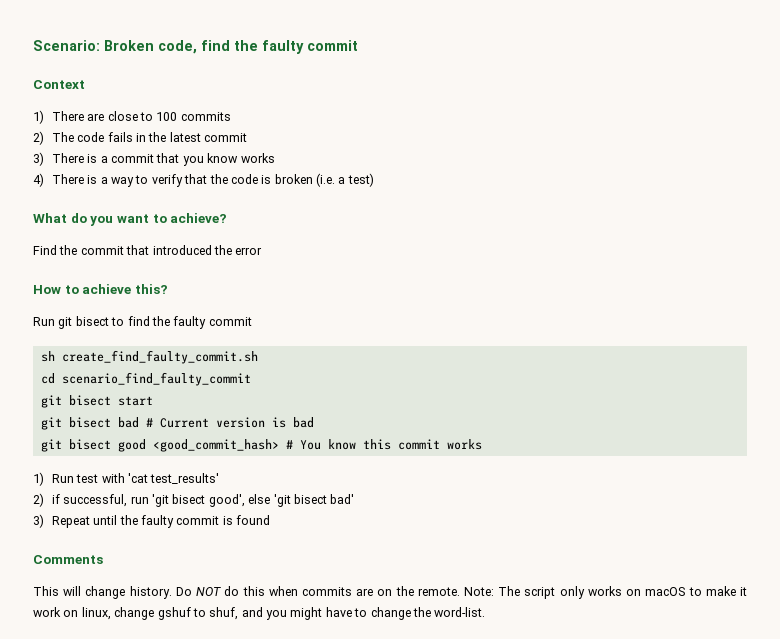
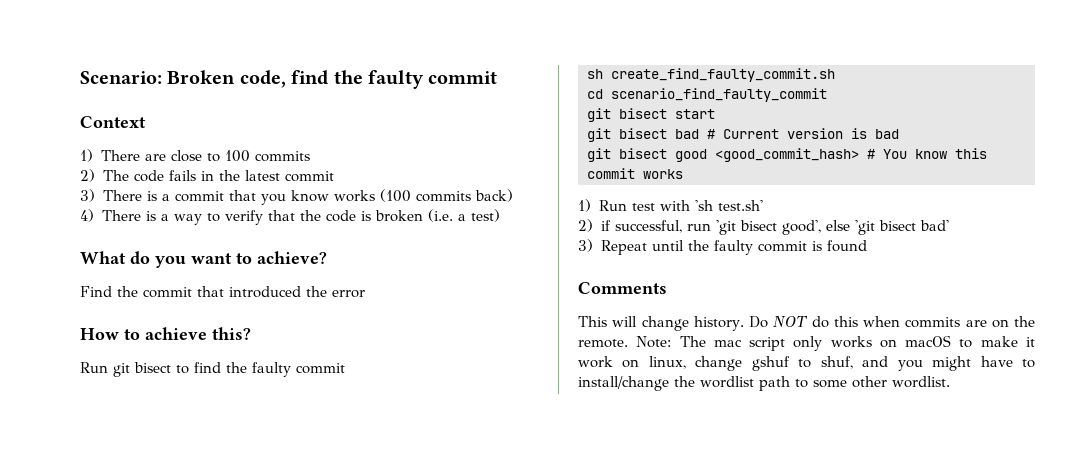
(275, 158) none -> [379,189,513,202] (100 commits back)
[127,473,220,484] 'cat test_results' -> [694,200,763,211] 'sh test.sh'
(521, 591) none -> [713,339,742,347] mac
[370,607,486,620] change the word-list. -> [578,376,950,391] install/change the wordlist path to some other wordlist.

